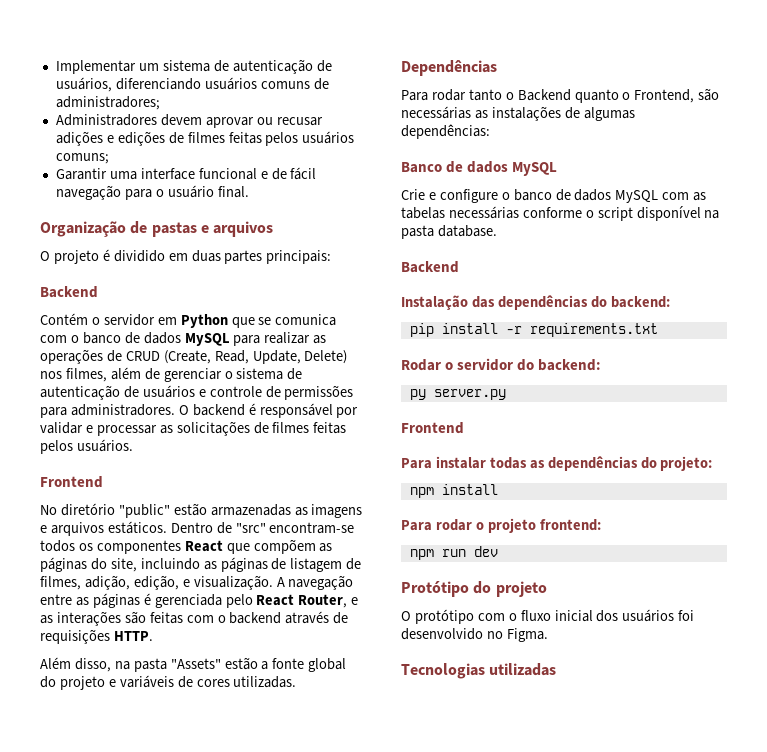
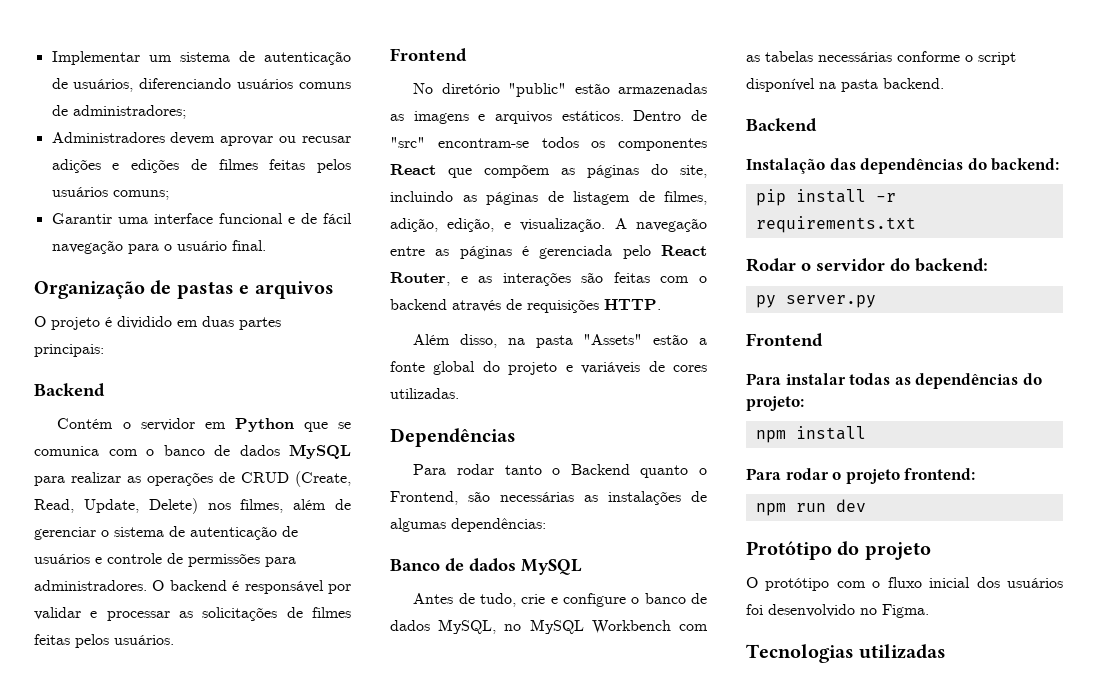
[401,189,425,200] Crie -> [413,593,546,607] Antes de tudo, crie
[615,190,659,203] MySQL -> [438,619,671,634] MySQL, no MySQL Workbench
[437,225,497,237] database. -> [883,78,944,89] backend.

